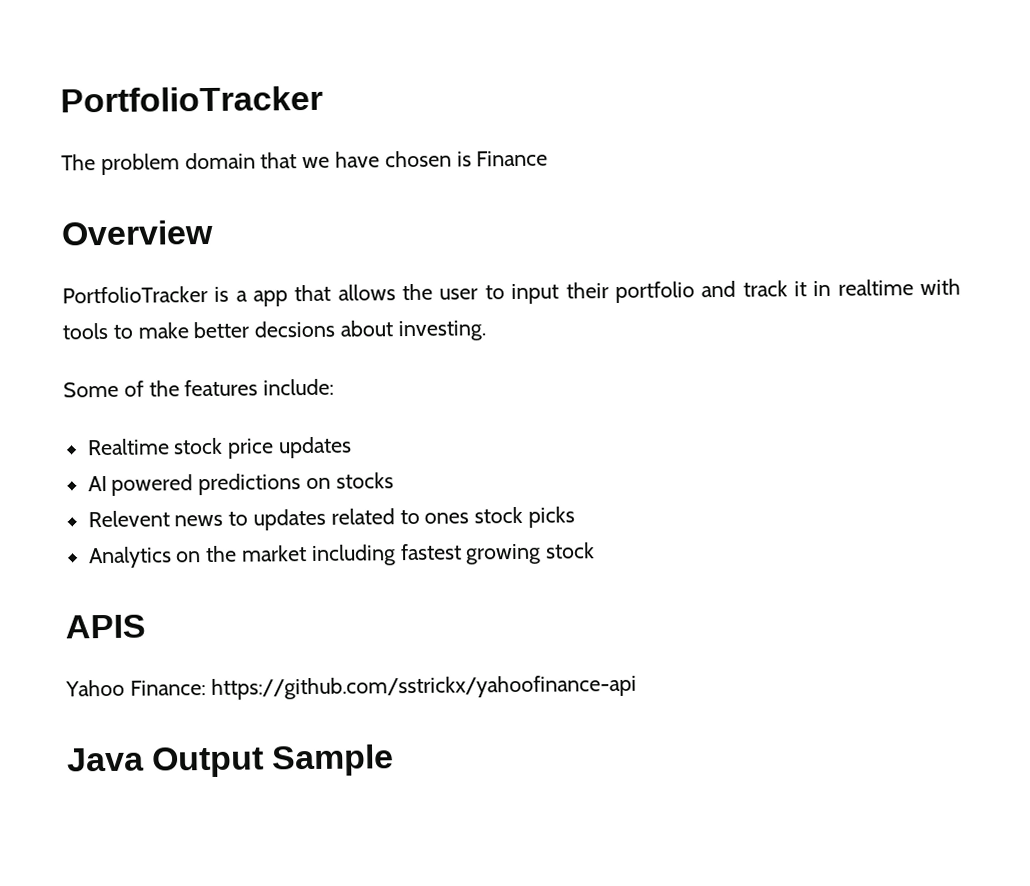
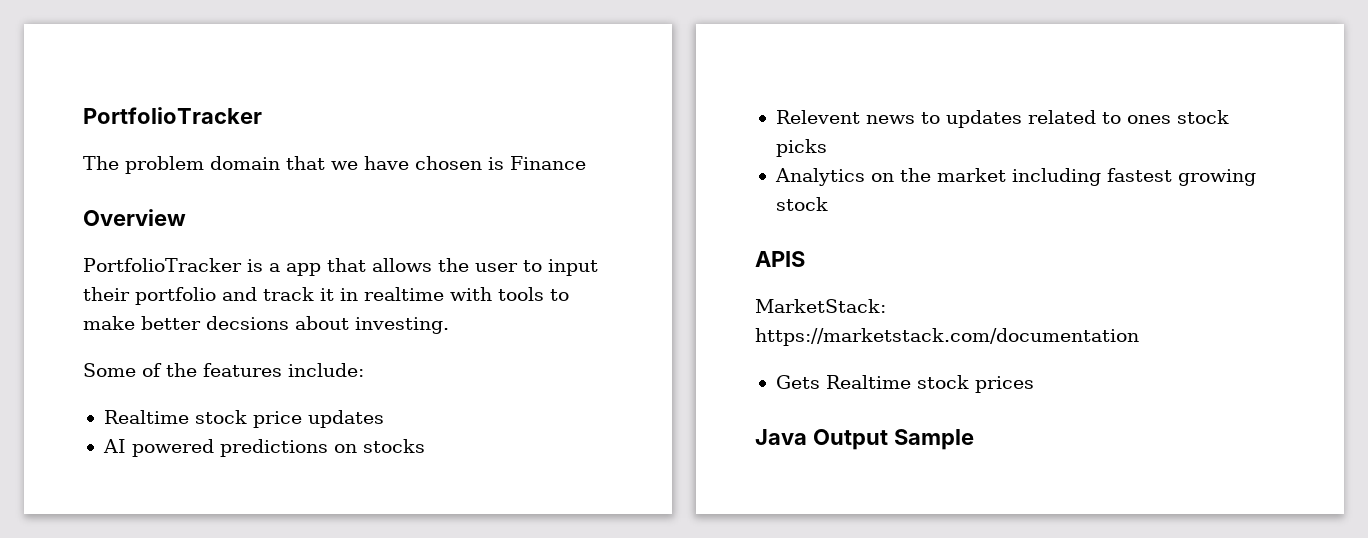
[65,674,637,700] Yahoo Finance: https://github.com/sstrickx/yahoofinance-api -> [755,299,886,313] [755,328,1139,346] [775,375,1034,393] MarketStack: https://marketstack.com/documentation // Gets Realtime stock prices

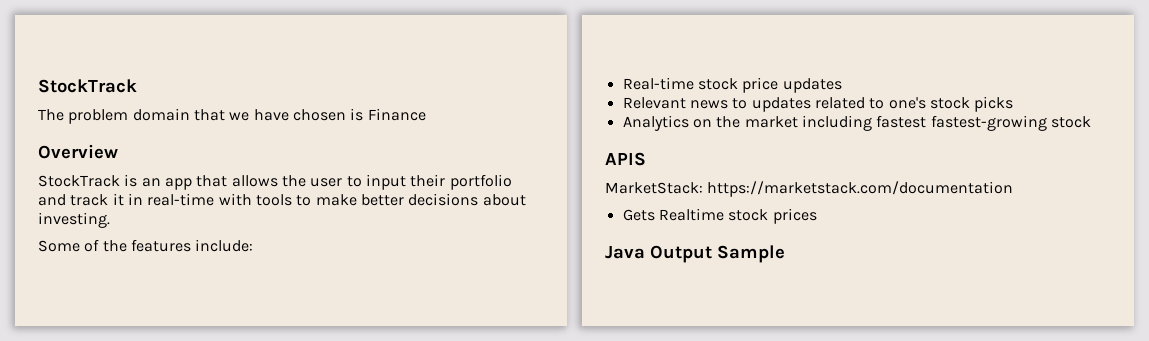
[83,107,262,124] PortfolioTracker -> [38,79,137,93] StockTrack
[83,258,280,272] PortfolioTracker is a -> [38,174,161,187] StockTrack is an
[364,287,444,301] realtime -> [147,193,215,206] real-time
[206,316,289,330] decsions -> [408,193,479,206] decisions
[103,410,189,424] Realtime -> [622,77,694,90] Real-time
[102,439,425,457] [775,110,860,124] AI powered predictions on stocks // Relevent -> [622,97,686,109] Relevant
[1126,115,1171,124] ones -> [888,97,926,109] one's
[1177,169,1256,186] growing -> [930,115,1047,131] fastest-growing

